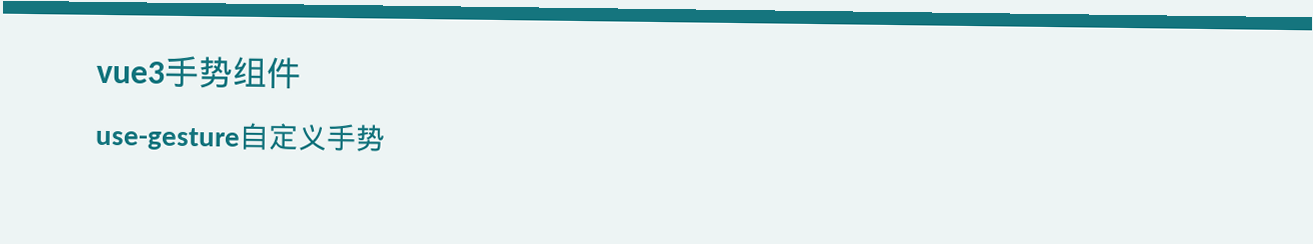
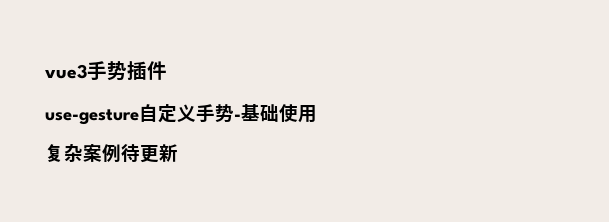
[232,56,267,88] 组 -> [127,61,147,80] 插
(385, 138) none -> [234,103,317,123] [45,144,178,163] -基础使用 // 复杂案例待更新

